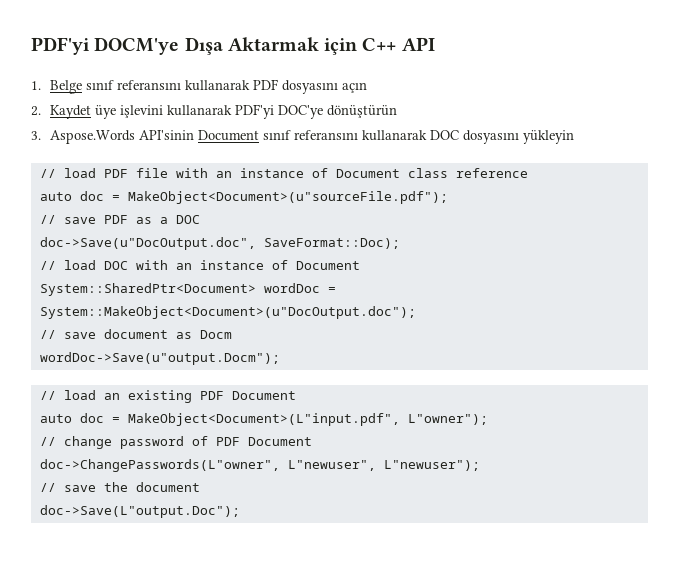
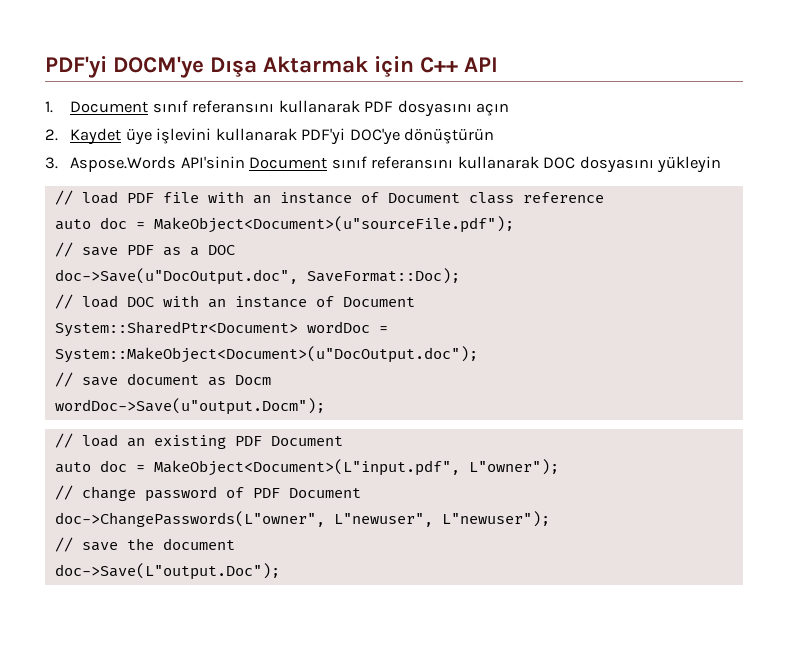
[50,80,83,94] Belge -> [70,101,149,113] Document

